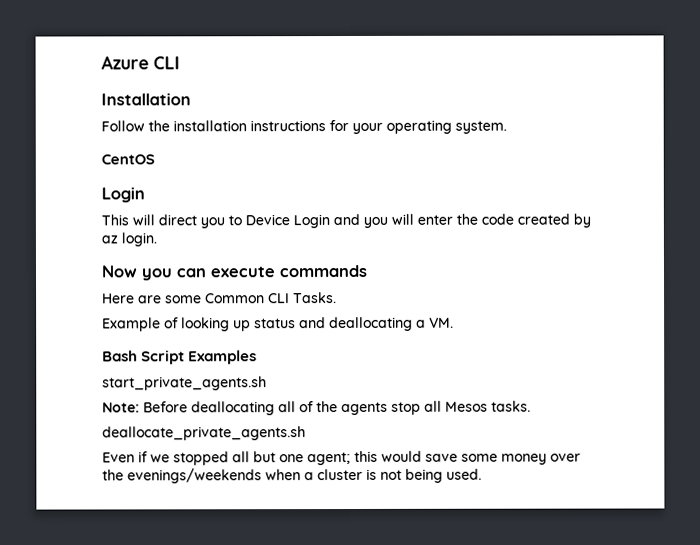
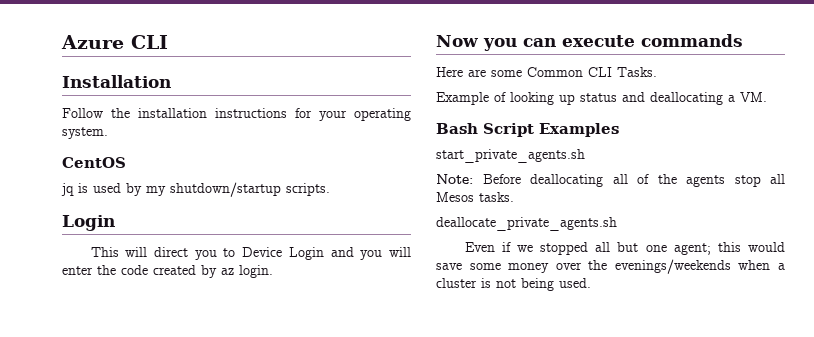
(155, 159) none -> [61,182,330,197] // jq is used by my shutdown/startup scripts.

